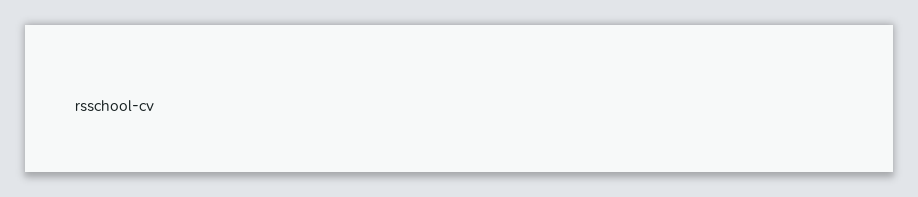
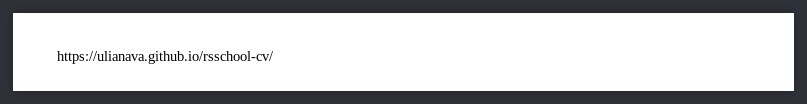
[75,100,154,112] rsschool-cv -> [57,51,274,64] https://ulianava.github.io/rsschool-cv/

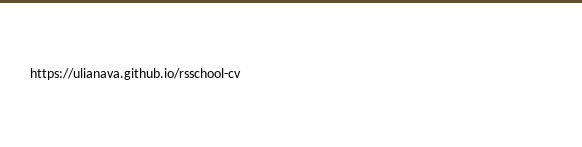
[57,51,274,64] https://ulianava.github.io/rsschool-cv/ -> [30,68,241,80] https://ulianava.github.io/rsschool-cv

